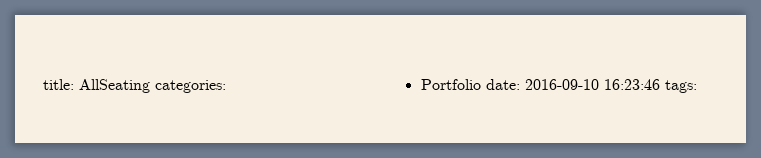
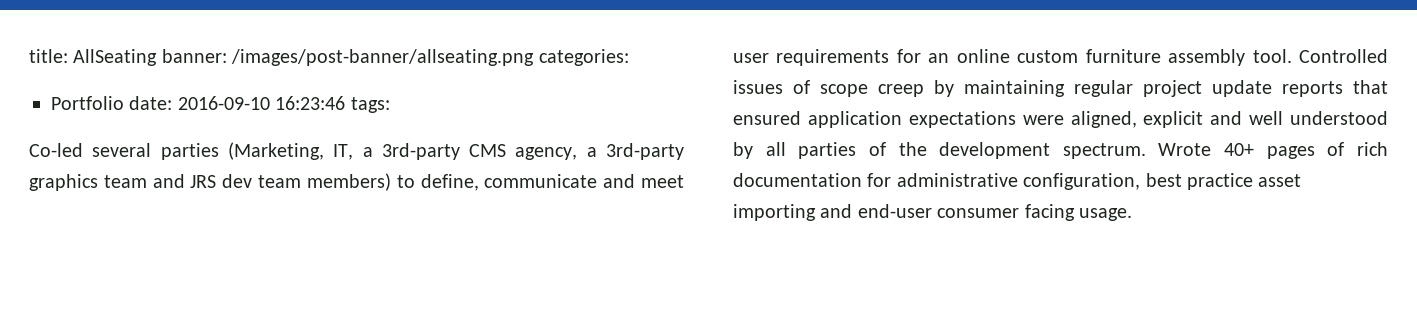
(150, 86) none -> [161,49,535,66] banner: /images/post-banner/allseating.png
(697, 86) none -> [29,142,684,160] [29,173,685,191] [733,49,1388,66] [733,80,1388,97] [733,111,1388,128] [733,142,1388,159] [733,173,1302,190] [733,204,1132,221] // Co-led several parties (Marketing, IT, a 3rd-party CMS agency, a 3rd-party graphics team and JRS dev team members) to define, communicate and meet user requirements for an online custom furniture assembly tool. Controlled issues of scope creep by maintaining regular project update reports that ensured application expectations were aligned, explicit and well understood by all parties of the development spectrum. Wrote 40+ pages of rich documentation for administrative configuration, best practice asset importing and end-user consumer facing usage.

